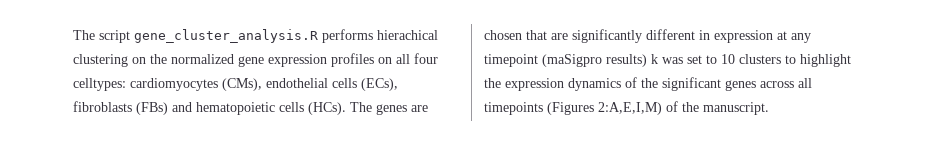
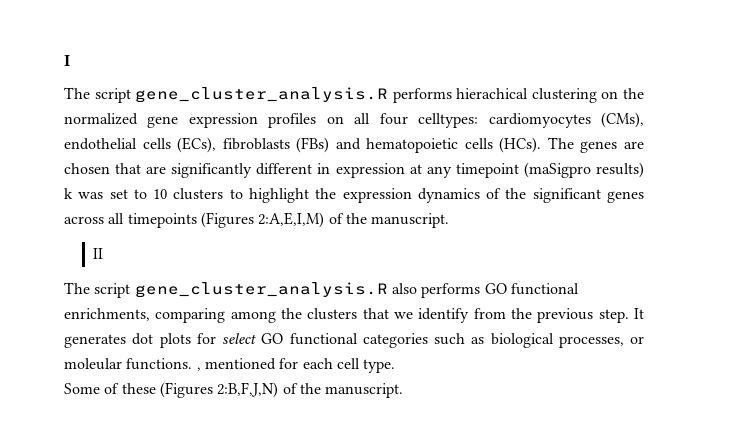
(73, 35) none -> [64,55,70,66] I //
(769, 108) none -> [93,248,104,259] [64,282,579,298] [64,308,644,323] [64,333,644,348] [64,358,396,373] [64,382,404,398] // II // The script gene_cluster_analysis.R also performs GO functional enrichments, comparing among the clusters that we identify from the previous step. It generates dot plots for select GO functional categories such as biological processes, or moleular functions. , mentioned for each cell type. // Some of these (Figures 2:B,F,J,N) of the manuscript.

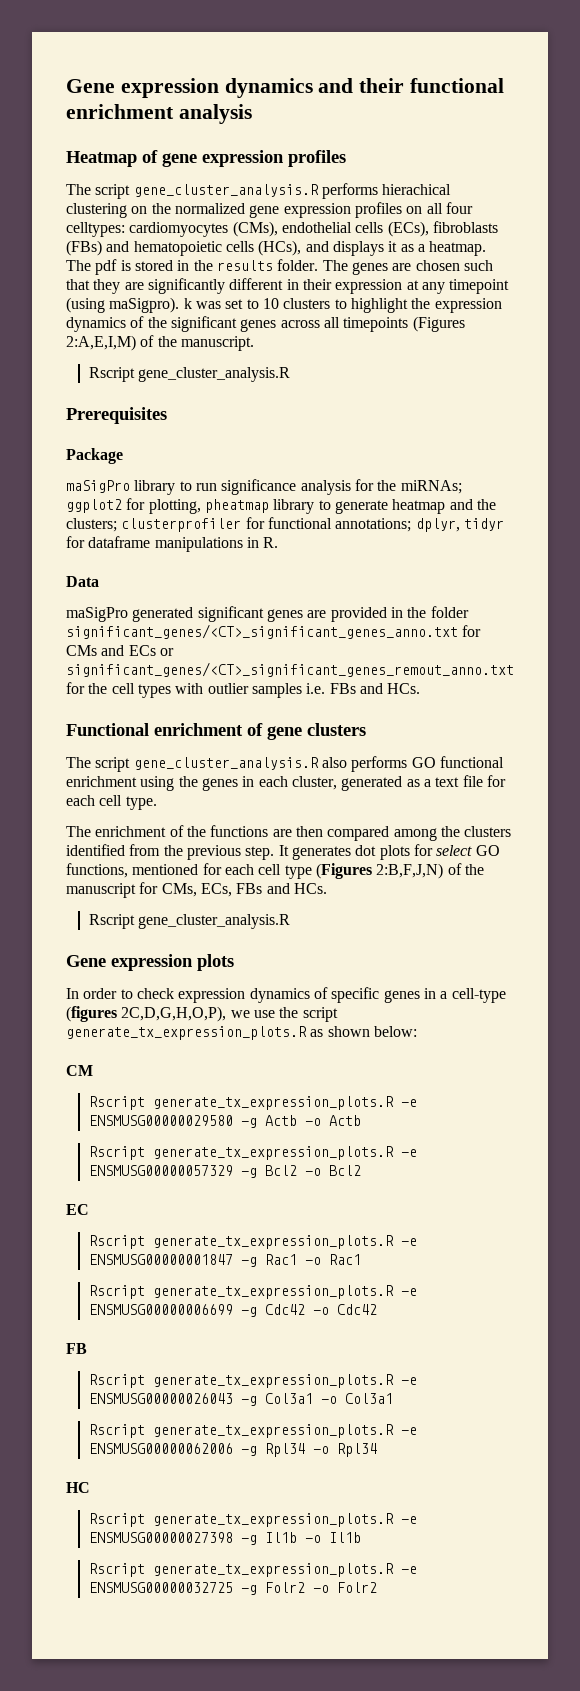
[64,55,70,66] I -> [66,78,505,98] [66,104,252,124] [66,150,346,167] Gene expression dynamics and their functional enrichment analysis // Heatmap of gene expression profiles
[499,137,542,153] (HCs). -> [258,240,487,256] [66,259,319,275] (HCs), and displays it as a heatmap. The pdf is stored in the results folder.
[115,163,142,174] that -> [463,260,493,271] [66,279,121,294] such that they
(331, 168) none -> [302,279,332,290] their
[523,162,644,178] (maSigpro results) -> [66,297,180,313] (using maSigpro).
[93,248,104,259] II -> [88,367,291,382] [66,407,167,424] [66,448,123,464] [66,479,462,495] [66,498,496,514] [66,517,504,532] [66,536,279,552] [66,576,99,587] [66,606,469,622] [66,624,482,639] [66,645,174,656] [66,662,514,677] [66,682,421,698] [66,723,366,740] Rscript gene_cluster_analysis.R // Prerequisites // Package // maSigPro library to run significance analysis for the miRNAs; ggplot2 for plotting, pheatmap library to generate heatmap and the clusters; clusterprofiler for functional annotations; dplyr, tidyr for dataframe manipulations in R. // Data // maSigPro generated significant genes are provided in the folder significant_genes/<CT>_significant_genes_anno.txt for CMs and ECs or significant_genes/<CT>_significant_genes_remout_anno.txt for the cell types with outlier samples i.e. FBs and HCs. // Functional enrichment of gene clusters
[64,308,470,323] enrichments, comparing among the clusters that we identify -> [66,775,506,791] [66,795,157,810] [66,825,512,841] [66,844,125,856] enrichment using the genes in each cluster, generated as a text file for each cell type. // The enrichment of the functions are then compared among the clusters identified
[289,333,644,348] [64,358,396,373] [64,382,404,398] functional categories such as biological processes, or moleular functions. , mentioned for each cell type. // Some of these (Figures 2:B,F,J,N) of the manuscript. -> [66,863,484,879] [66,882,327,898] [88,914,291,929] [66,954,234,971] [66,987,506,1003] [66,1006,338,1022] [66,1026,417,1040] [66,1065,93,1076] [88,1096,417,1110] [88,1115,361,1128] [88,1146,417,1160] [88,1165,361,1178] [66,1204,89,1215] [88,1235,417,1249] [88,1254,361,1267] [88,1285,417,1299] [88,1304,377,1317] [66,1343,87,1354] [88,1374,417,1388] [88,1393,393,1406] [88,1424,417,1438] [88,1443,377,1457] [66,1482,90,1493] [88,1513,417,1527] [88,1532,361,1545] [88,1563,417,1577] [88,1582,377,1595] functions, mentioned for each cell type (Figures 2:B,F,J,N) of the manuscript for CMs, ECs, FBs and HCs. // Rscript gene_cluster_analysis.R // Gene expression plots // In order to check expression dynamics of specific genes in a cell-type (figures 2C,D,G,H,O,P), we use the script generate_tx_expression_plots.R as shown below: // CM // Rscript generate_tx_expression_plots.R -e ENSMUSG00000029580 -g Actb -o Actb // Rscript generate_tx_expression_plots.R -e ENSMUSG00000057329 -g Bcl2 -o Bcl2 // EC // Rscript generate_tx_expression_plots.R -e ENSMUSG00000001847 -g Rac1 -o Rac1 // Rscript generate_tx_expression_plots.R -e ENSMUSG00000006699 -g Cdc42 -o Cdc42 // FB // Rscript generate_tx_expression_plots.R -e ENSMUSG00000026043 -g Col3a1 -o Col3a1 // Rscript generate_tx_expression_plots.R -e ENSMUSG00000062006 -g Rpl34 -o Rpl34 // HC // Rscript generate_tx_expression_plots.R -e ENSMUSG00000027398 -g Il1b -o Il1b // Rscript generate_tx_expression_plots.R -e ENSMUSG00000032725 -g Folr2 -o Folr2

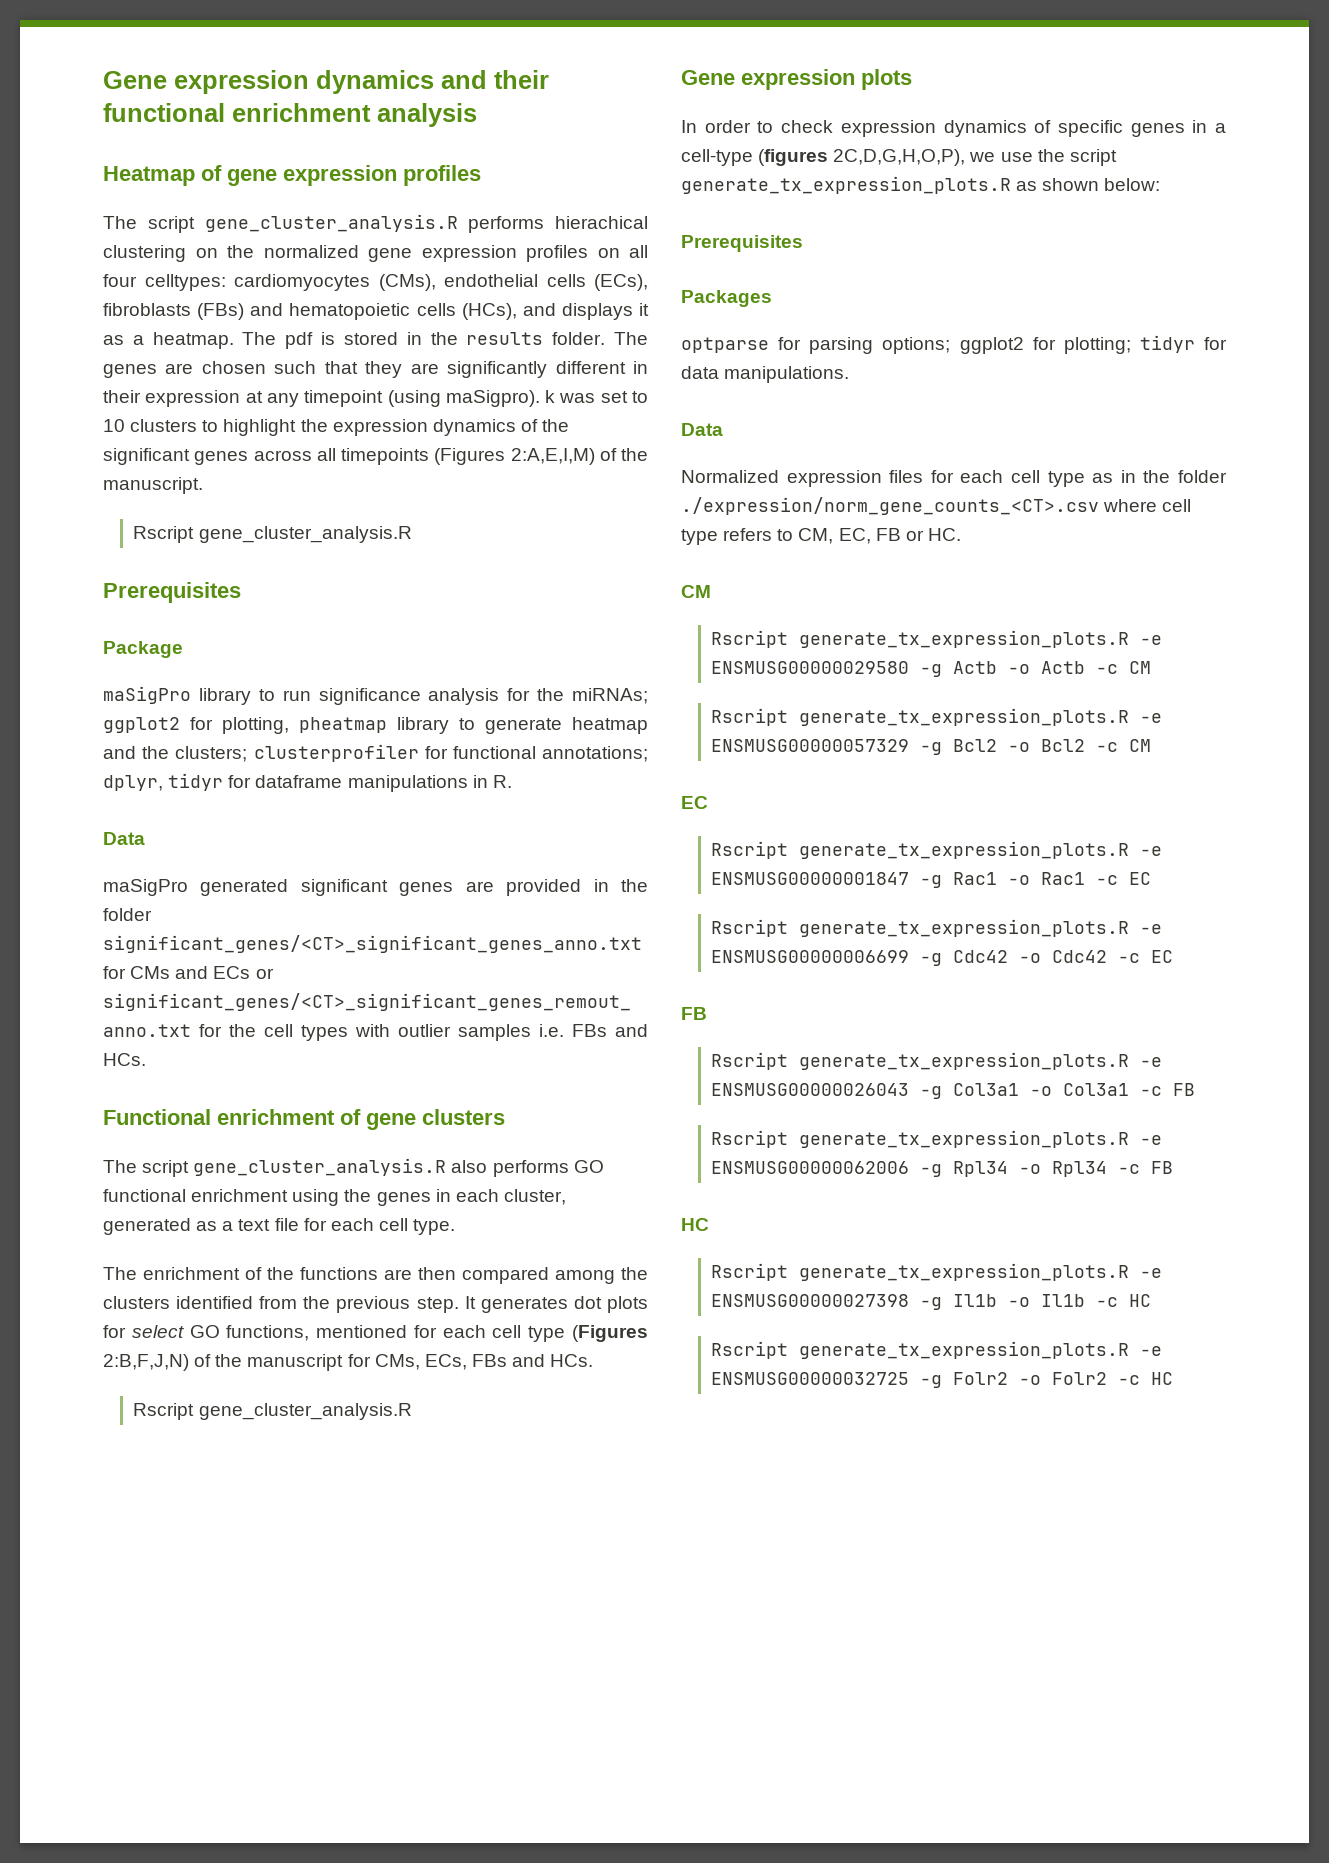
(417, 1031) none -> [681,235,803,252] [681,290,772,307] [681,335,1227,354] [681,366,850,383] [681,423,723,436] [681,470,1227,487] [681,497,1192,515] [681,528,961,545] // Prerequisites // Packages // optparse for parsing options; ggplot2 for plotting; tidyr for data manipulations. // Data // Normalized expression files for each cell type as in the folder ./expression/norm_gene_counts_<CT>.csv where cell type refers to CM, EC, FB or HC.
(361, 1120) none -> [1096,661,1152,674] -c CM
(361, 1170) none -> [1096,739,1152,752] -c CM
(361, 1259) none -> [1096,872,1152,885] -c EC
(377, 1309) none -> [1118,950,1174,963] -c EC
(393, 1398) none -> [1140,1083,1196,1096] -c FB
(377, 1450) none -> [1118,1161,1174,1174] -c FB
(361, 1537) none -> [1096,1294,1152,1307] -c HC
(377, 1587) none -> [1118,1372,1174,1385] -c HC

